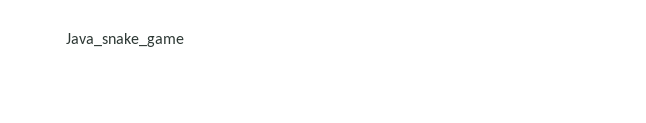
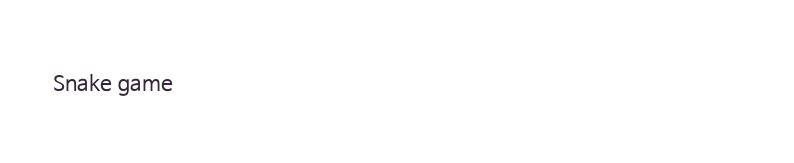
[66,33,184,47] Java_snake_game -> [53,74,173,96] Snake game

